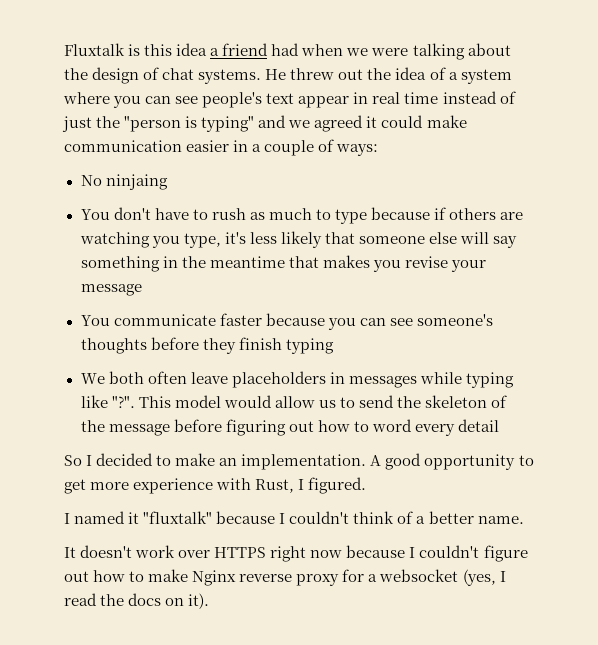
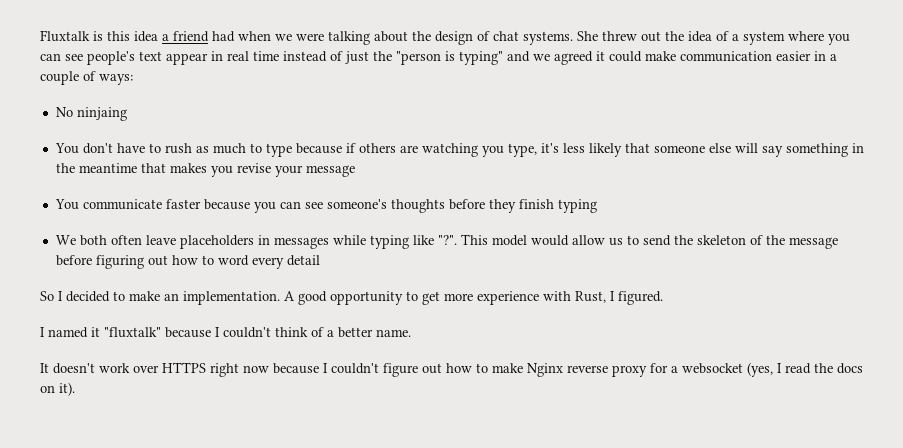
[265,69,287,80] He -> [577,31,598,41] She

